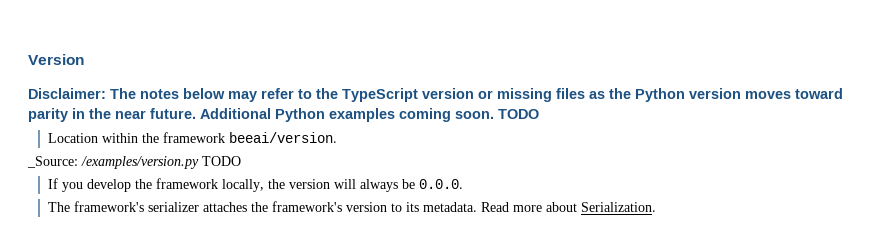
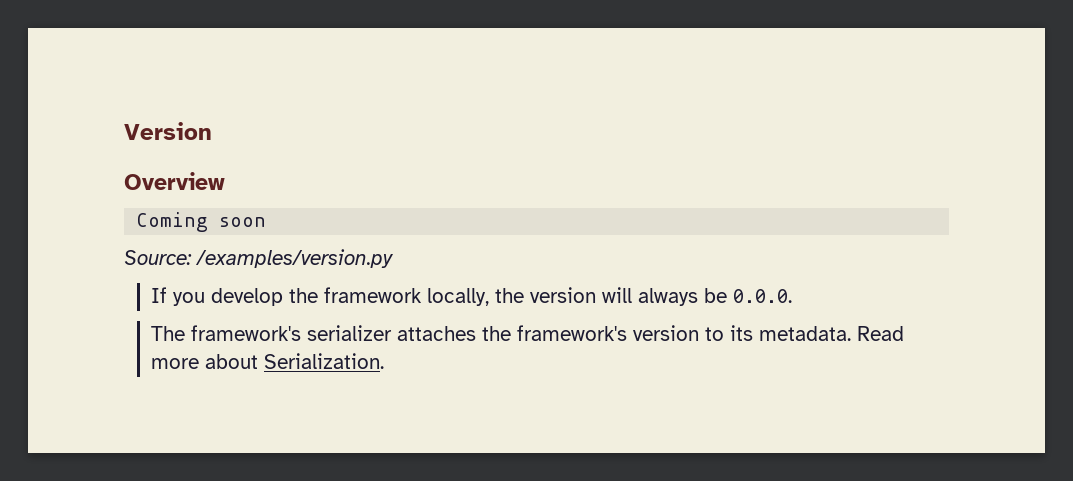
[28,88,843,102] [28,108,539,122] [48,132,338,143] [27,156,78,168] Disclaimer: The notes below may refer to the TypeScript version or missing files as the Python version moves toward parity in the near future. Additional Python examples coming soon. TODO // Location within the framework beeai/version. // _Source: -> [124,172,225,190] [136,212,267,232] [124,250,192,265] Overview // Coming soon // Source:
[202,156,241,166] TODO -> (394, 258) none

